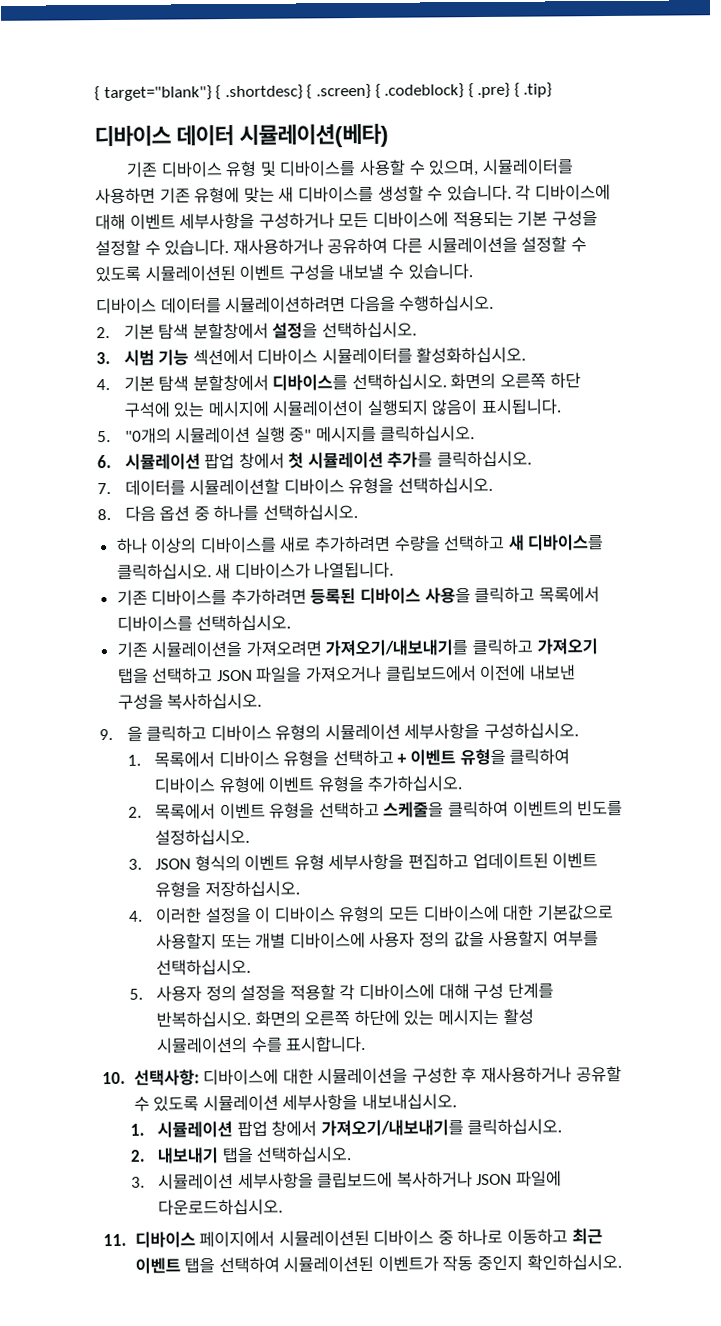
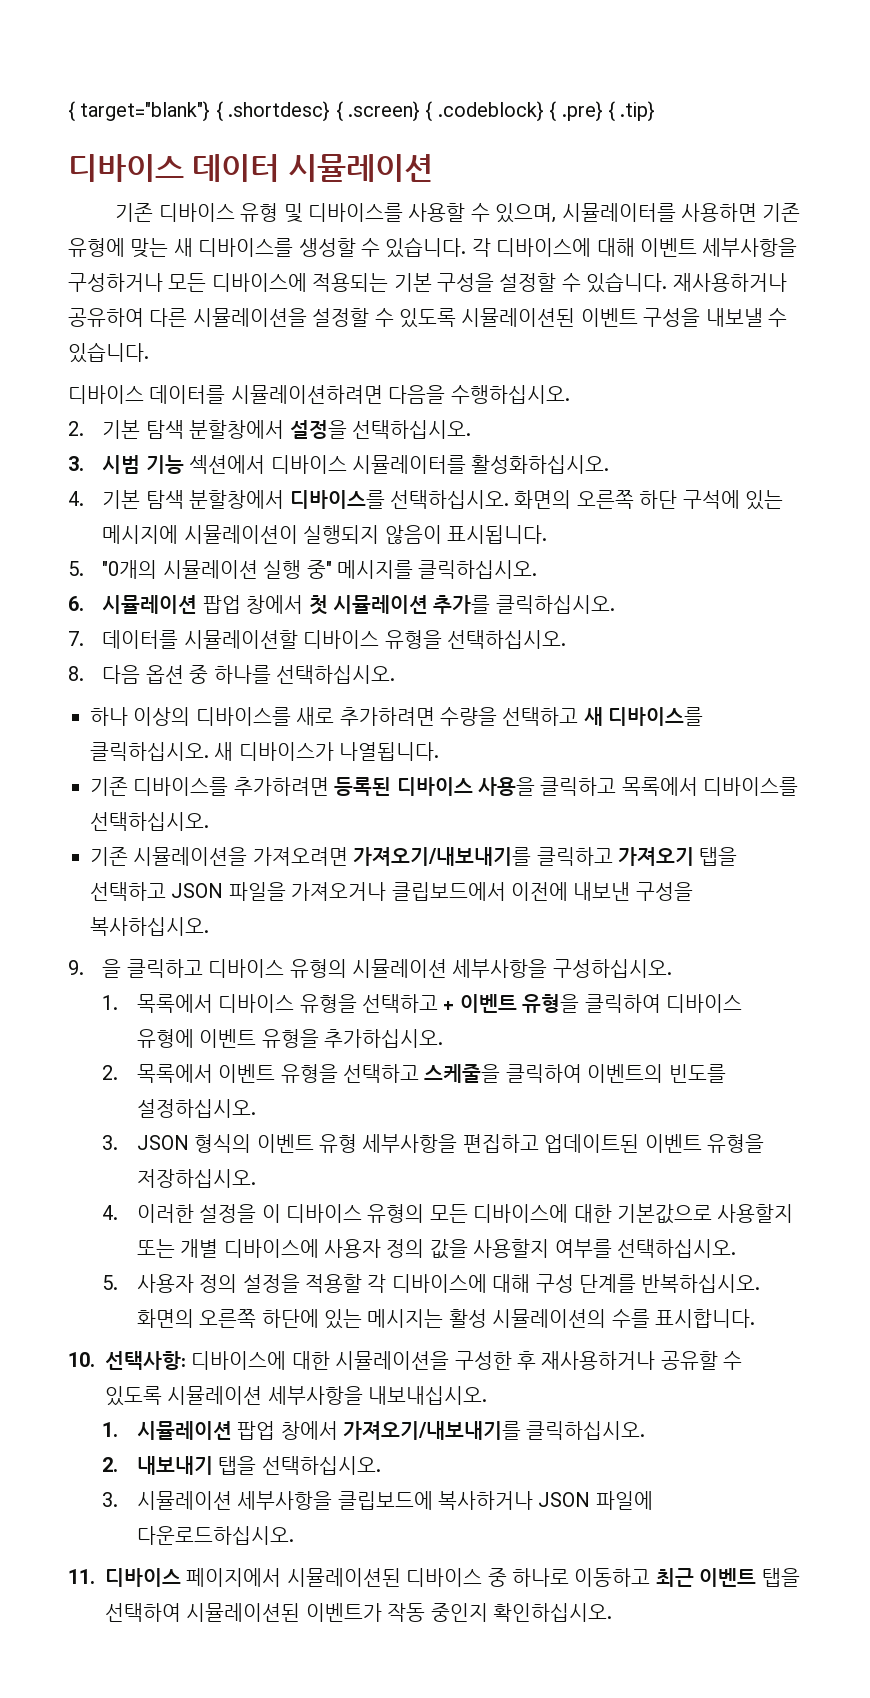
[239,123,390,148] 시뮬레이션(베타) -> [287,154,433,182] 시뮬레이션

